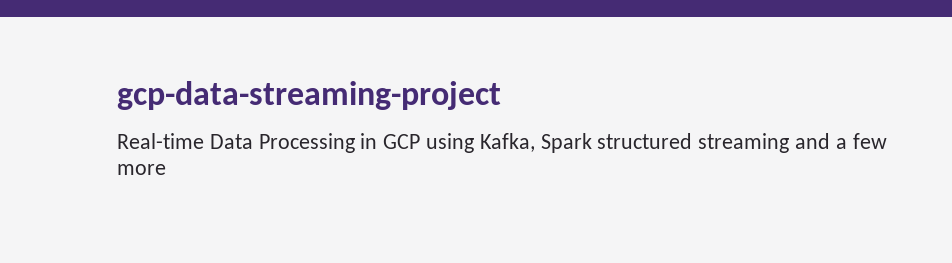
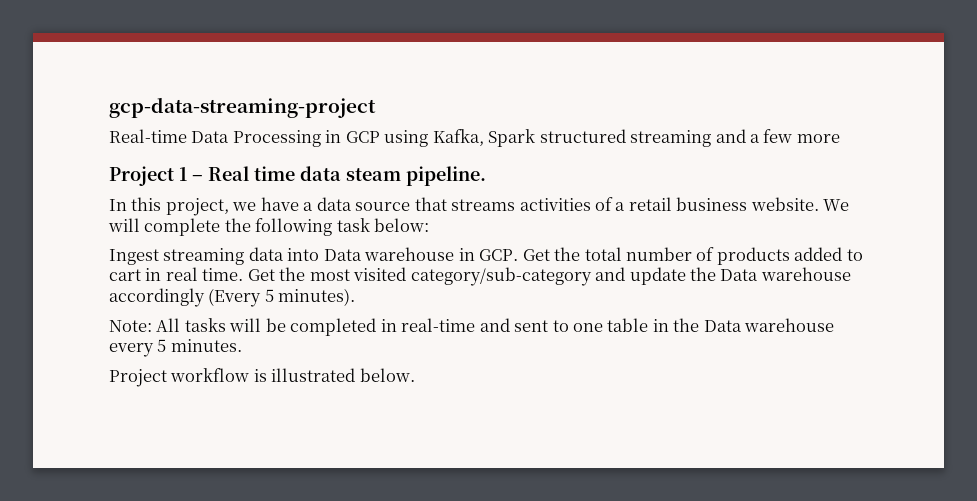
(166, 169) none -> [109,166,486,186] [109,197,850,216] [108,218,430,236] [109,247,863,265] [109,267,851,286] [109,288,356,307] [109,318,835,336] [109,339,242,357] [109,368,415,387] // Project 1 – Real time data steam pipeline. // In this project, we have a data source that streams activities of a retail business website. We will complete the following task below: // Ingest streaming data into Data warehouse in GCP. Get the total number of products added to cart in real time. Get the most visited category/sub-category and update the Data warehouse accordingly (Every 5 minutes). // Note: All tasks will be completed in real-time and sent to one table in the Data warehouse every 5 minutes. // Project workflow is illustrated below.

